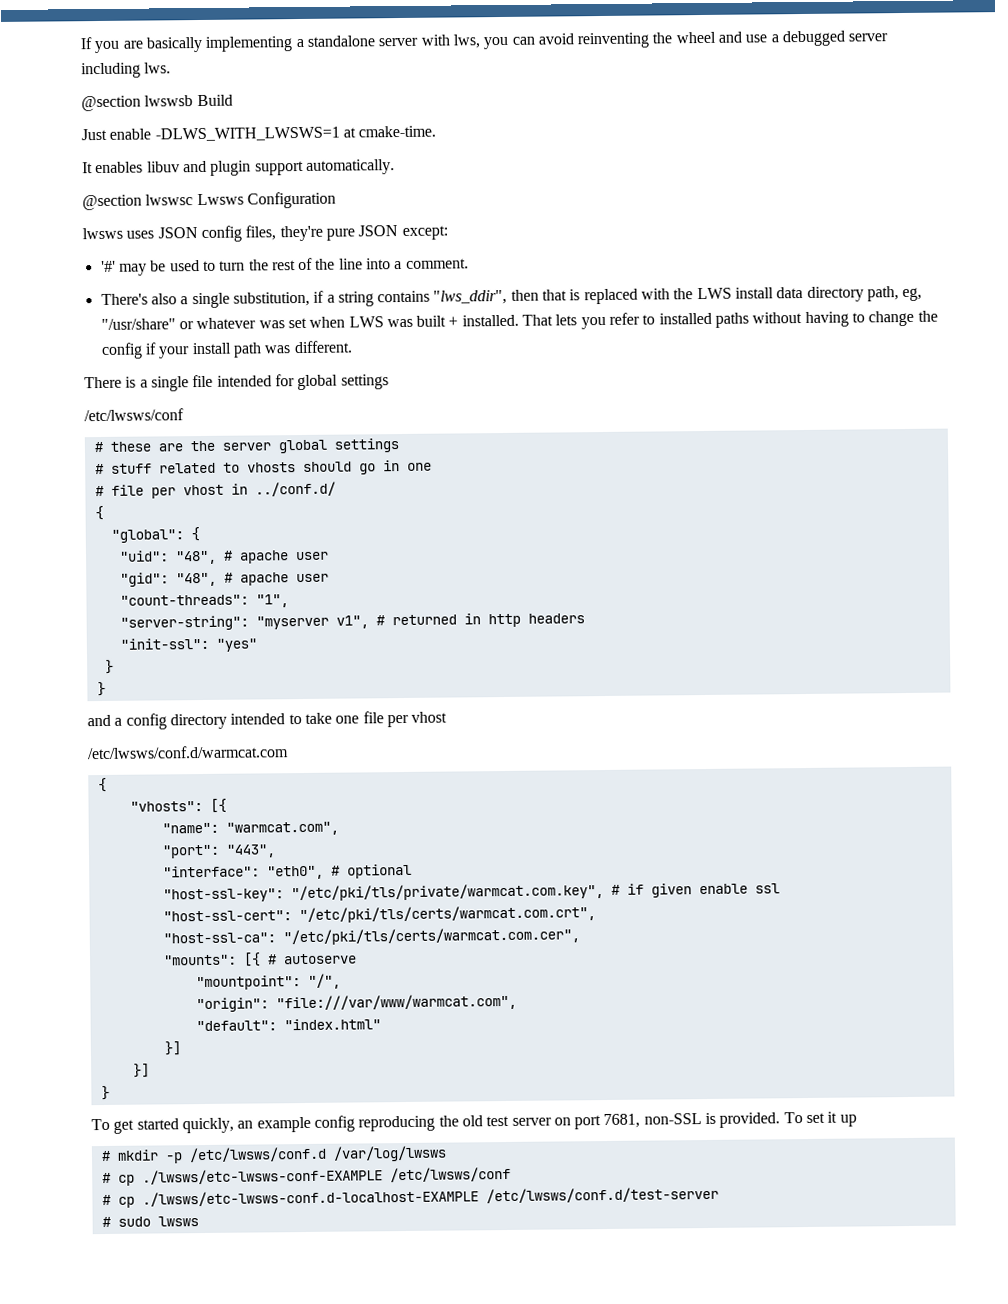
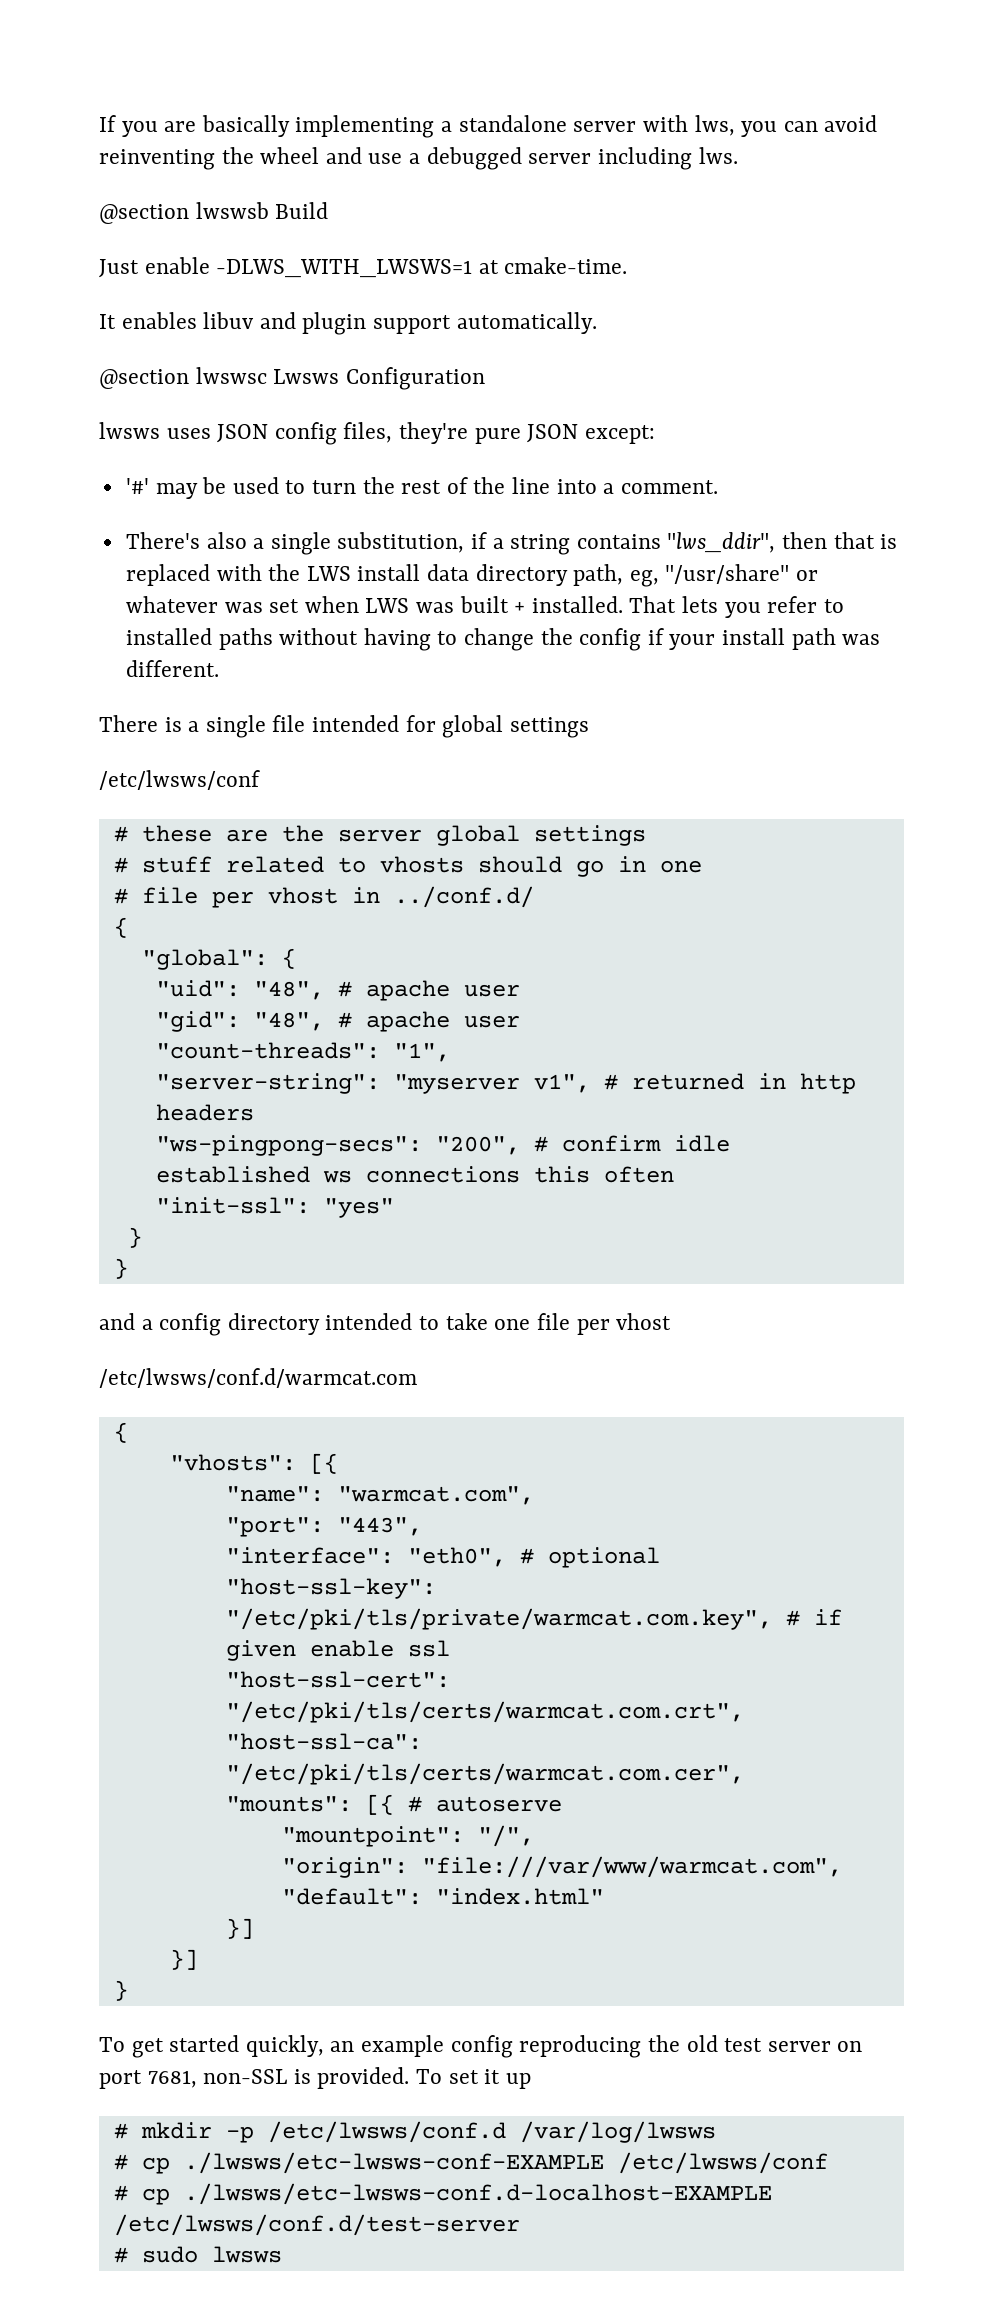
(585, 618) none -> [155,1135,730,1156] [155,1166,674,1183] // "ws-pingpong-secs": "200", # confirm idle established ws connections this often

